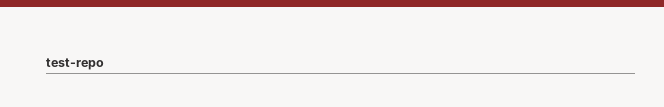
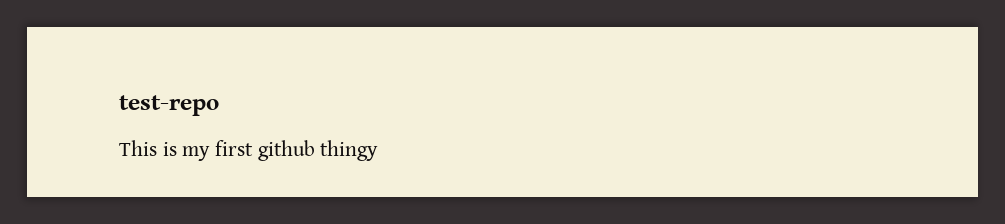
(104, 64) none -> [119,140,379,161] // This is my first github thingy

